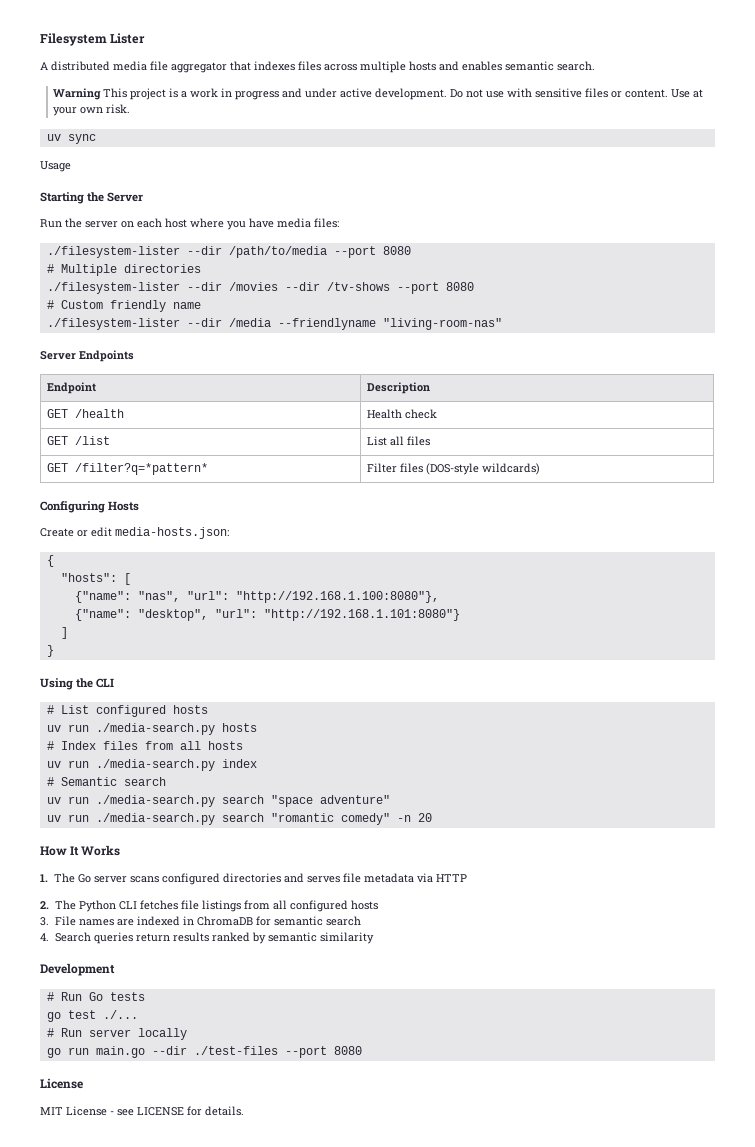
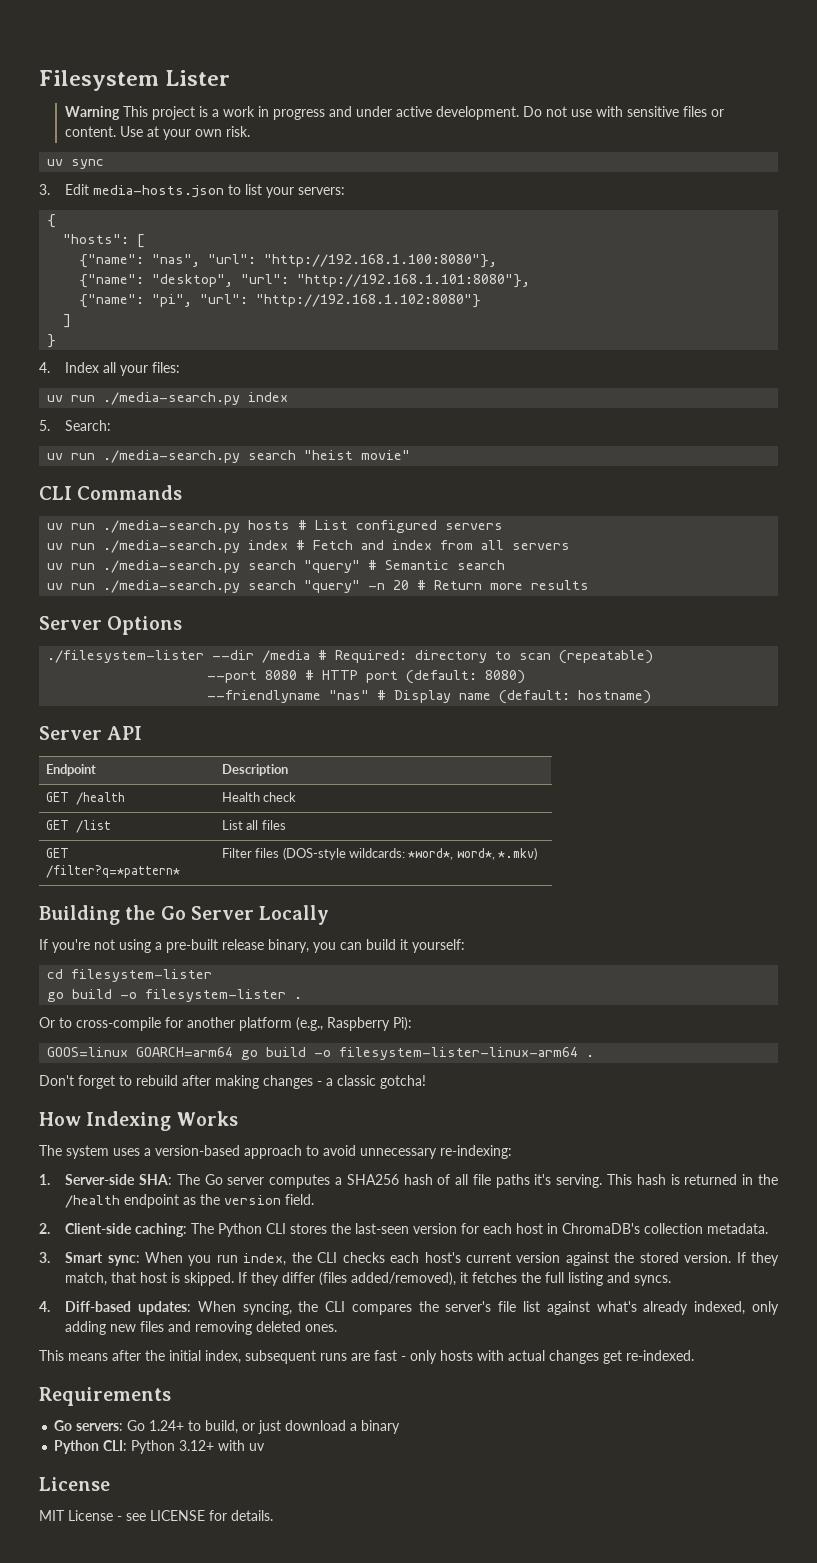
[40,61,595,73] // A distributed media file aggregator that indexes files across multiple hosts and enables semantic search. -> (231, 78) none
[40,161,71,172] [40,192,144,204] [40,218,339,230] [46,246,411,258] [46,264,201,276] [46,282,474,294] [46,300,201,312] [46,318,502,330] [40,350,134,362] Usage // Starting the Server // Run the server on each host where you have media files: // ./filesystem-lister --dir /path/to/media --port 8080 // # Multiple directories // ./filesystem-lister --dir /movies --dir /tv-shows --port 8080 // # Custom friendly name // ./filesystem-lister --dir /media --friendlyname "living-room-nas" // Server Endpoints -> [39,184,346,198] [47,214,57,228] [63,234,146,248] [79,254,498,268] [79,274,531,288] [79,294,482,308] [63,314,72,328] [47,334,57,348] [39,362,181,376] [47,392,289,405] [39,420,112,431] [47,450,411,463] [39,485,183,500] [47,520,504,533] [47,540,571,553] [47,560,506,573] [47,580,590,593] [39,616,183,635] [47,650,654,664] [207,670,526,684] [207,690,652,704] [39,726,143,740] 3. Edit media-hosts.json to list your servers: // { // "hosts": [ // {"name": "nas", "url": "http://192.168.1.100:8080"}, // {"name": "desktop", "url": "http://192.168.1.101:8080"}, // {"name": "pi", "url": "http://192.168.1.102:8080"} // ] // } // 4. Index all your files: // uv run ./media-search.py index // 5. Search: // uv run ./media-search.py search "heist movie" // CLI Commands // uv run ./media-search.py hosts # List configured servers // uv run ./media-search.py index # Fetch and index from all servers // uv run ./media-search.py search "query" # Semantic search // uv run ./media-search.py search "query" -n 20 # Return more results // Server Options // ./filesystem-lister --dir /media # Required: directory to scan (repeatable) // --port 8080 # HTTP port (default: 8080) // --friendlyname "nas" # Display name (default: hostname) // Server API
[482,463,541,475] [40,501,140,513] [40,527,229,539] [46,555,54,567] [60,573,131,585] [74,591,439,603] [74,609,460,621] [60,627,68,639] [46,645,54,657] [40,678,115,690] [46,705,208,717] [46,723,257,735] [46,741,243,750] [46,759,257,771] [46,777,166,786] [46,795,390,807] [46,813,432,825] wildcards) // Configuring Hosts // Create or edit media-hosts.json: // { // "hosts": [ // {"name": "nas", "url": "http://192.168.1.100:8080"}, // {"name": "desktop", "url": "http://192.168.1.101:8080"} // ] // } // Using the CLI // # List configured hosts // uv run ./media-search.py hosts // # Index files from all hosts // uv run ./media-search.py index // # Semantic search // uv run ./media-search.py search "space adventure" // uv run ./media-search.py search "romantic comedy" -n 20 -> [349,847,538,860] [39,905,330,925] [39,939,465,953] [47,969,213,982] [47,989,303,1002] [39,1017,412,1031] [47,1047,595,1060] [39,1075,426,1089] wildcards: *word*, word*, *.mkv) // Building the Go Server Locally // If you're not using a pre-built release binary, you can build it yourself: // cd filesystem-lister // go build -o filesystem-lister . // Or to cross-compile for another platform (e.g., Raspberry Pi): // GOOS=linux GOARCH=arm64 go build -o filesystem-lister-linux-arm64 . // Don't forget to rebuild after making changes - a classic gotcha!
[70,846,80,856] It -> [86,1111,172,1131] Indexing
(121, 850) none -> [39,1145,512,1159] // The system uses a version-based approach to avoid unnecessary re-indexing:
(48, 878) none -> [65,1174,172,1185] Server-side SHA:
[129,873,467,885] scans configured directories and serves file metadata via HTTP -> [269,1174,778,1188] [65,1194,315,1208] computes a SHA256 hash of all file paths it's serving. This hash is returned in the /health endpoint as the version field.
(49, 905) none -> [65,1223,188,1237] Client-side caching:
[139,900,378,912] [40,916,361,926] [40,932,374,944] [40,963,115,976] [46,992,145,1001] [46,1010,138,1022] [46,1028,187,1040] [46,1046,362,1058] fetches file listings from all configured hosts // 3. File names are indexed in ChromaDB for semantic search // 4. Search queries return results ranked by semantic similarity // Development // # Run Go tests // go test ./... // # Run server locally // go run main.go --dir ./test-files --port 8080 -> [290,1223,769,1234] [39,1252,779,1266] [65,1272,672,1286] [39,1301,780,1315] [65,1321,338,1335] [39,1350,694,1364] [39,1387,171,1406] [54,1420,401,1434] [54,1440,266,1454] stores the last-seen version for each host in ChromaDB's collection metadata. // 3. Smart sync: When you run index, the CLI checks each host's current version against the stored version. If they match, that host is skipped. If they differ (files added/removed), it fetches the full listing and syncs. // 4. Diff-based updates: When syncing, the CLI compares the server's file list against what's already indexed, only adding new files and removing deleted ones. // This means after the initial index, subsequent runs are fast - only hosts with actual changes get re-indexed. // Requirements // Go servers: Go 1.24+ to build, or just download a binary // Python CLI: Python 3.12+ with uv

